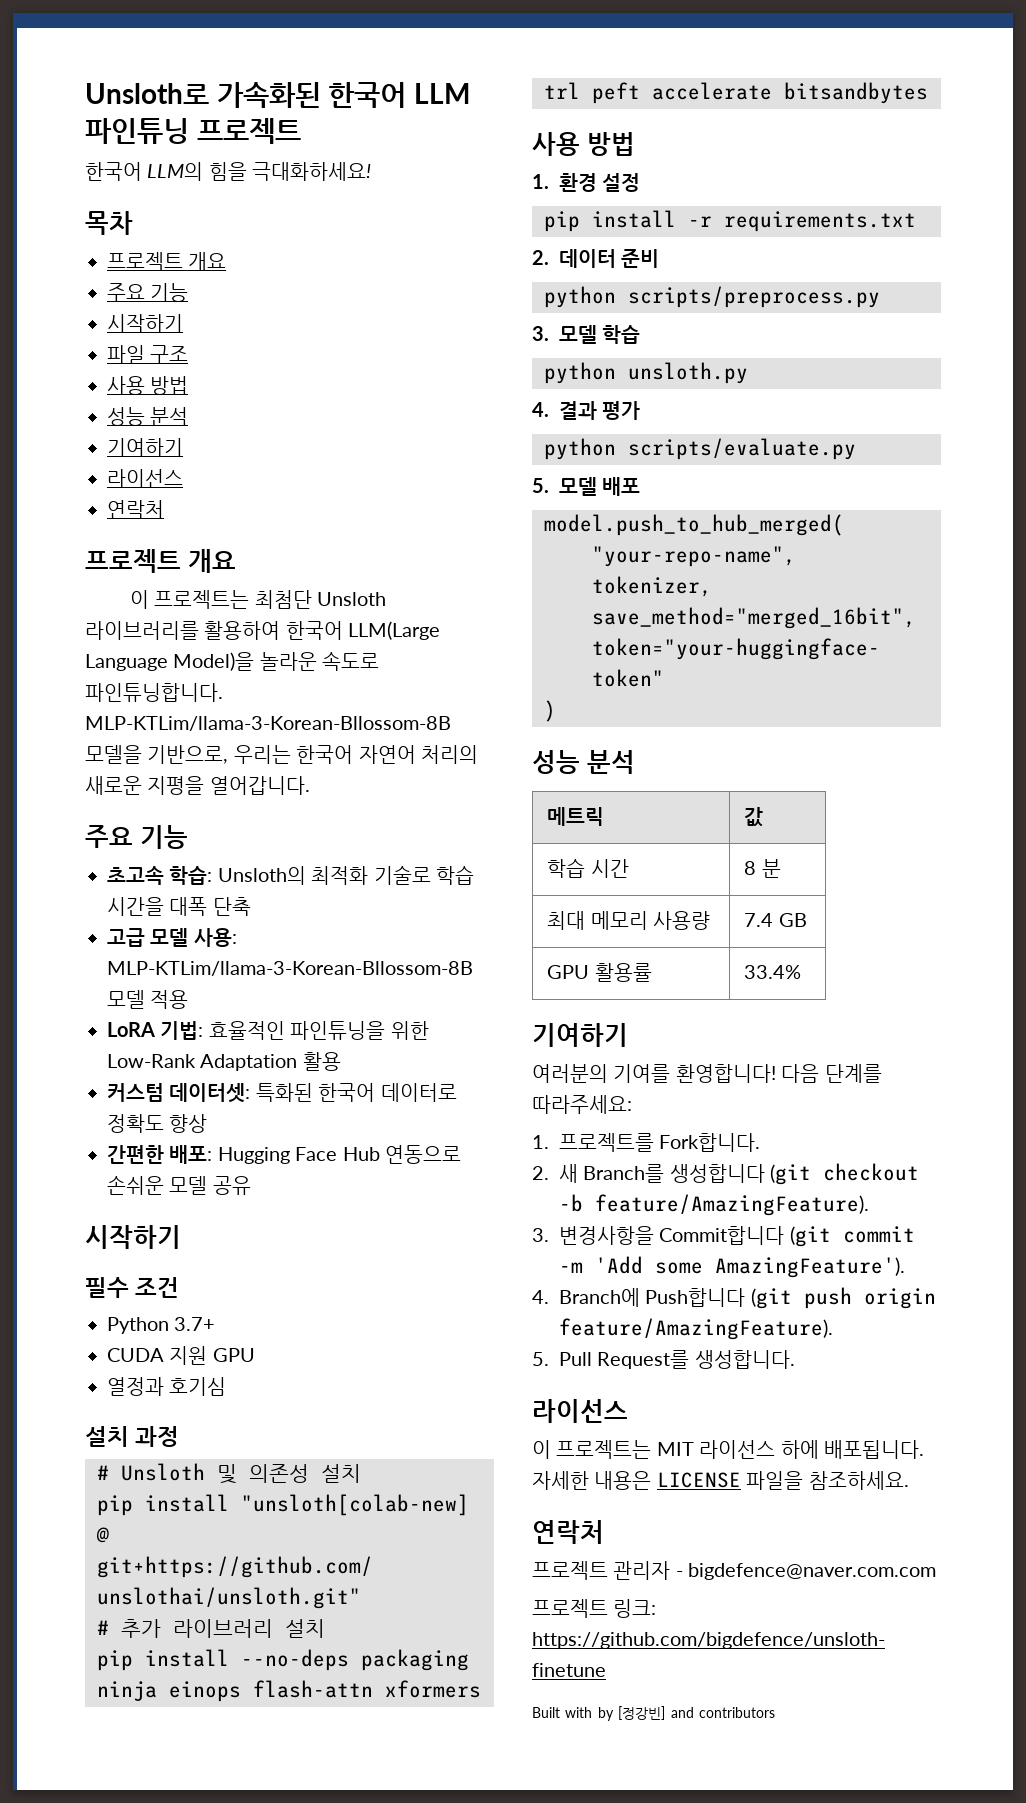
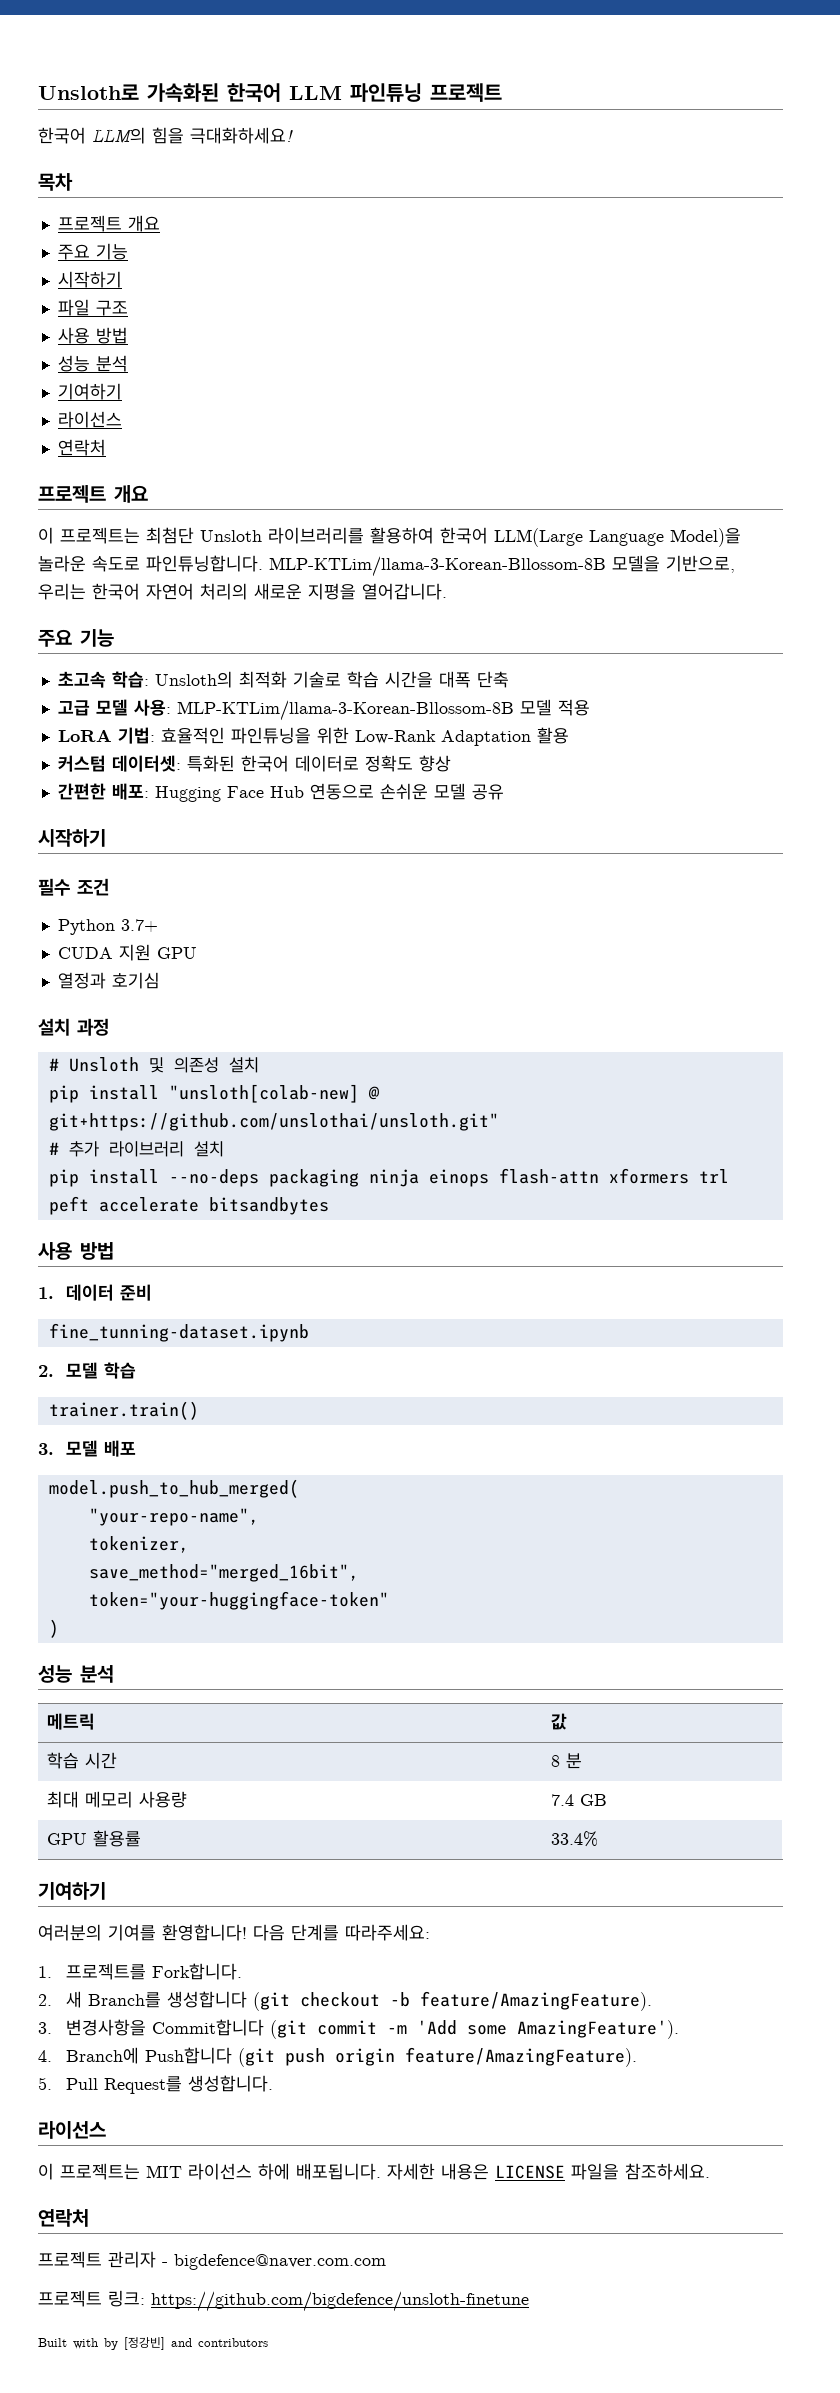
[559,173,641,192] [544,210,916,232] [532,250,549,265] 환경 설정 // pip install -r requirements.txt // 2. -> (54, 1293) none
[544,286,880,308] [532,326,549,341] python scripts/preprocess.py // 3. -> [48,1323,309,1342] [38,1365,54,1377] fine_tunning-dataset.ipynb // 2.
[544,362,748,384] [532,401,641,420] [544,438,856,460] [532,478,549,493] python unsloth.py // 4. 결과 평가 // python scripts/evaluate.py // 5. -> [48,1401,199,1420] [38,1443,54,1455] trainer.train() // 3.

